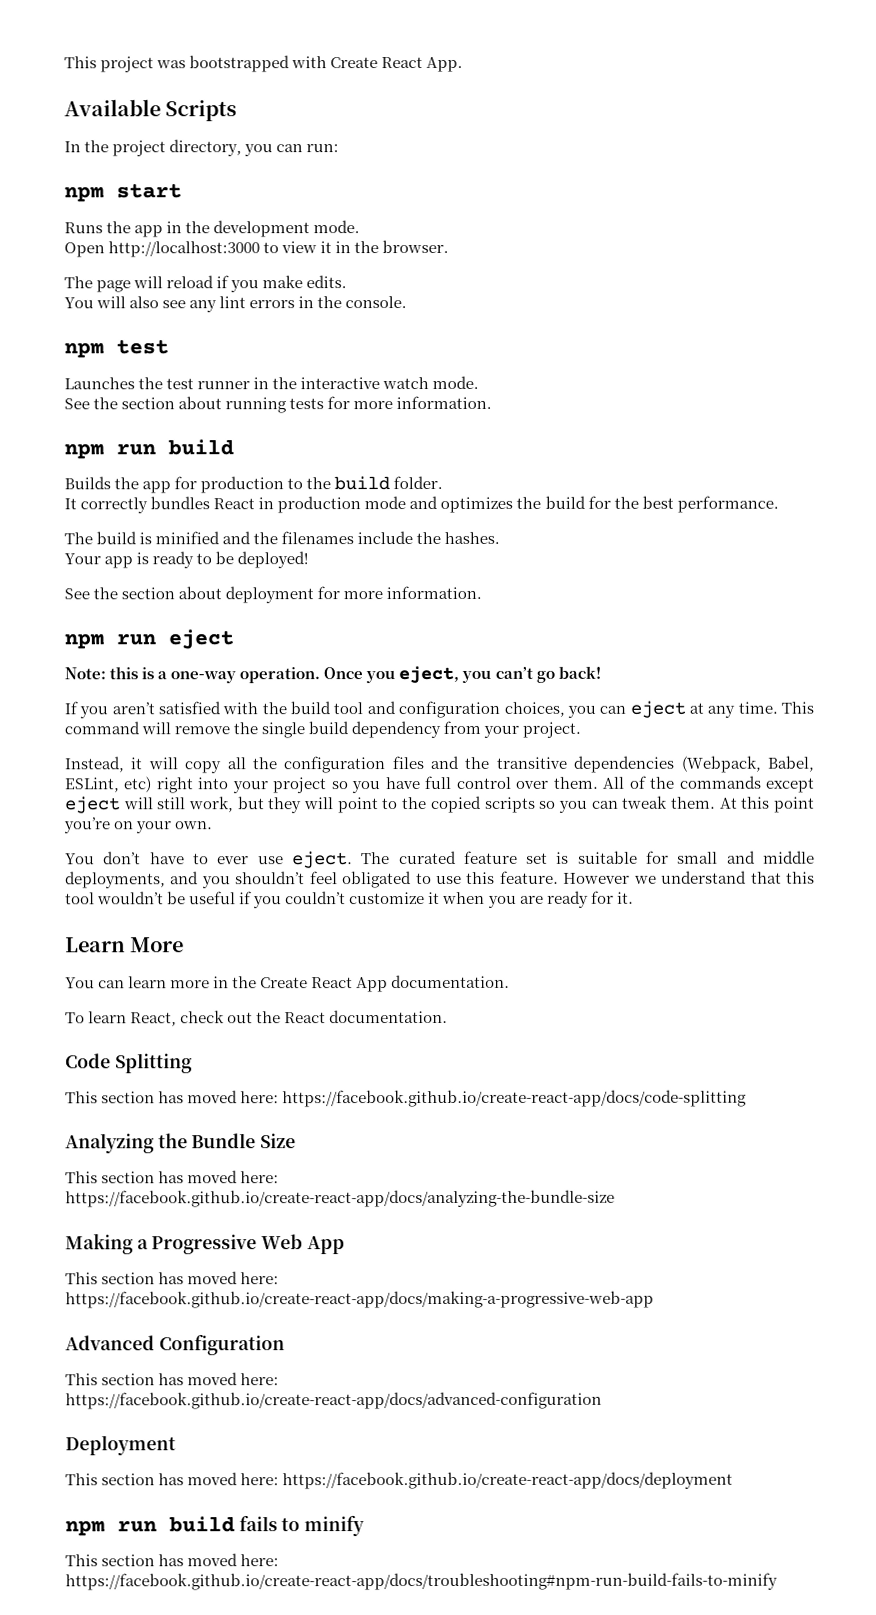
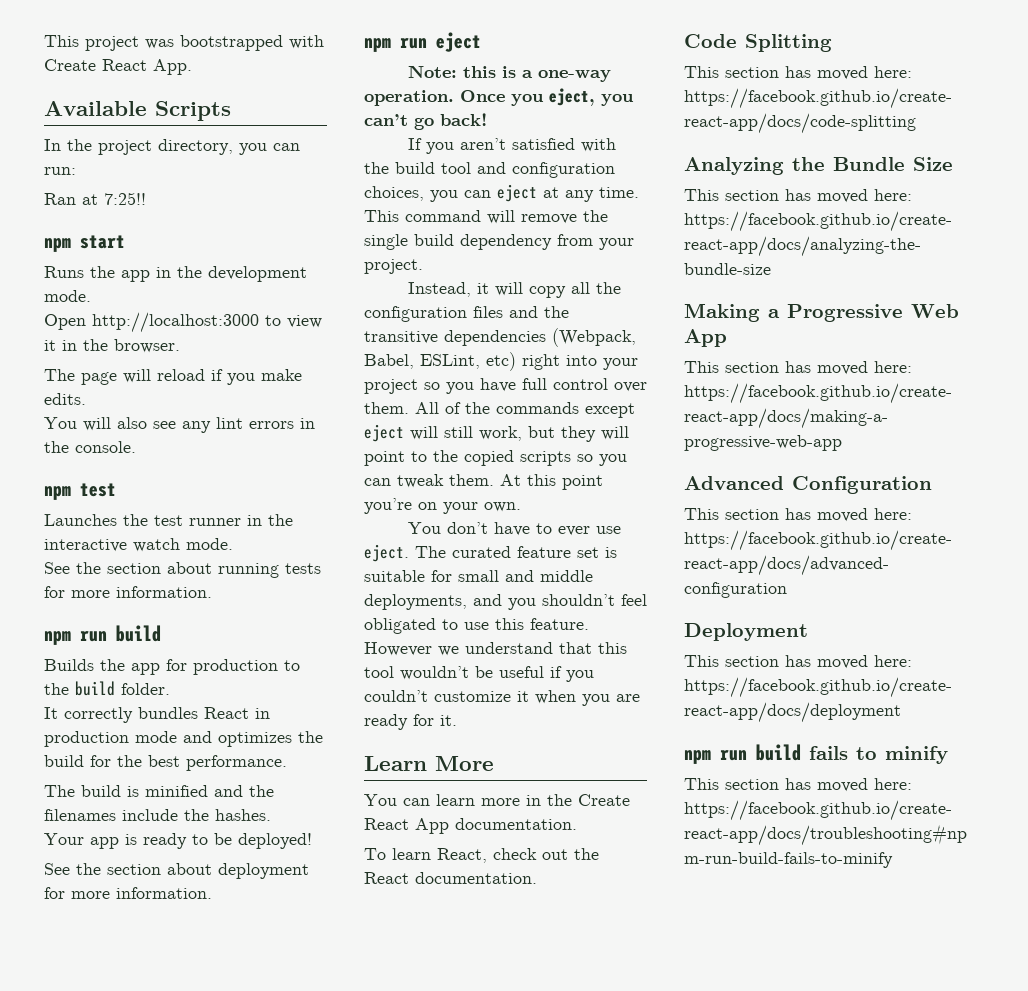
(340, 148) none -> [44,192,146,205] // Ran at 7:25!!

